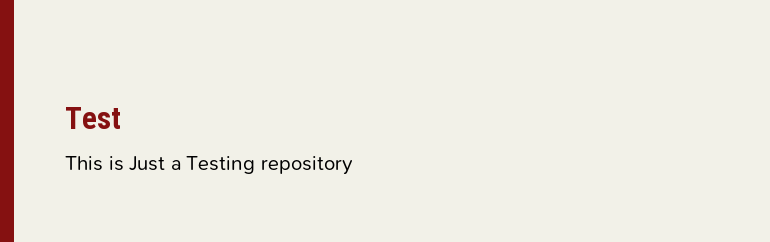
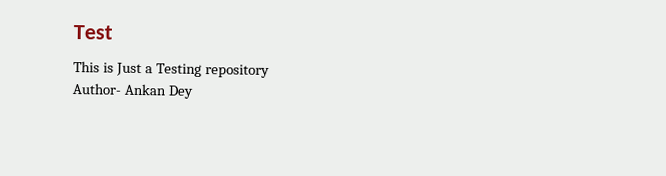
(353, 165) none -> [72,83,194,99] // Author- Ankan Dey

